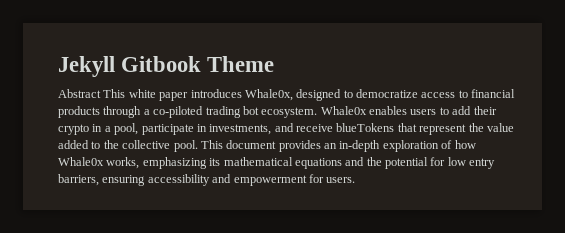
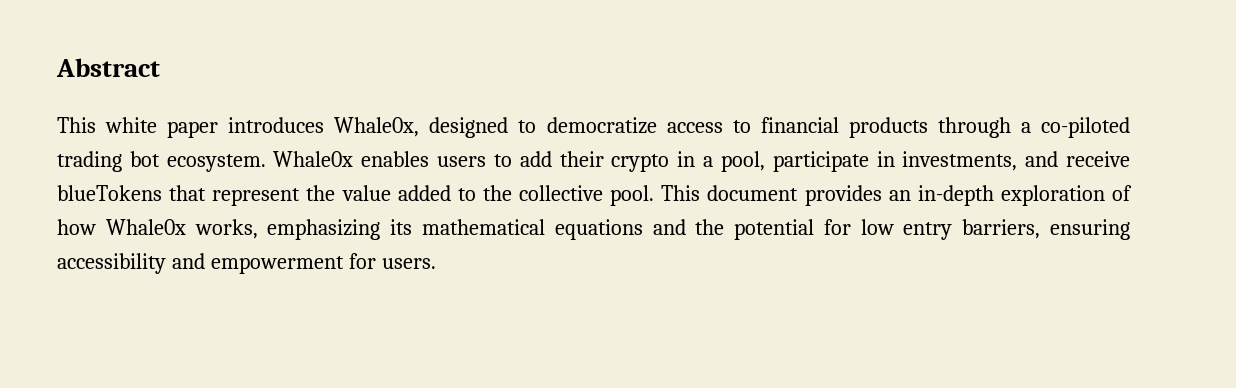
[58,56,275,77] [58,89,101,98] Jekyll Gitbook Theme // Abstract -> [56,58,160,77] Abstract //

